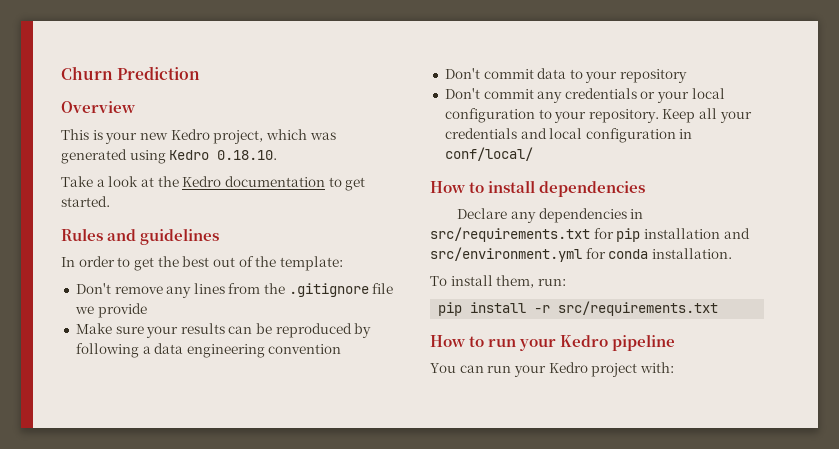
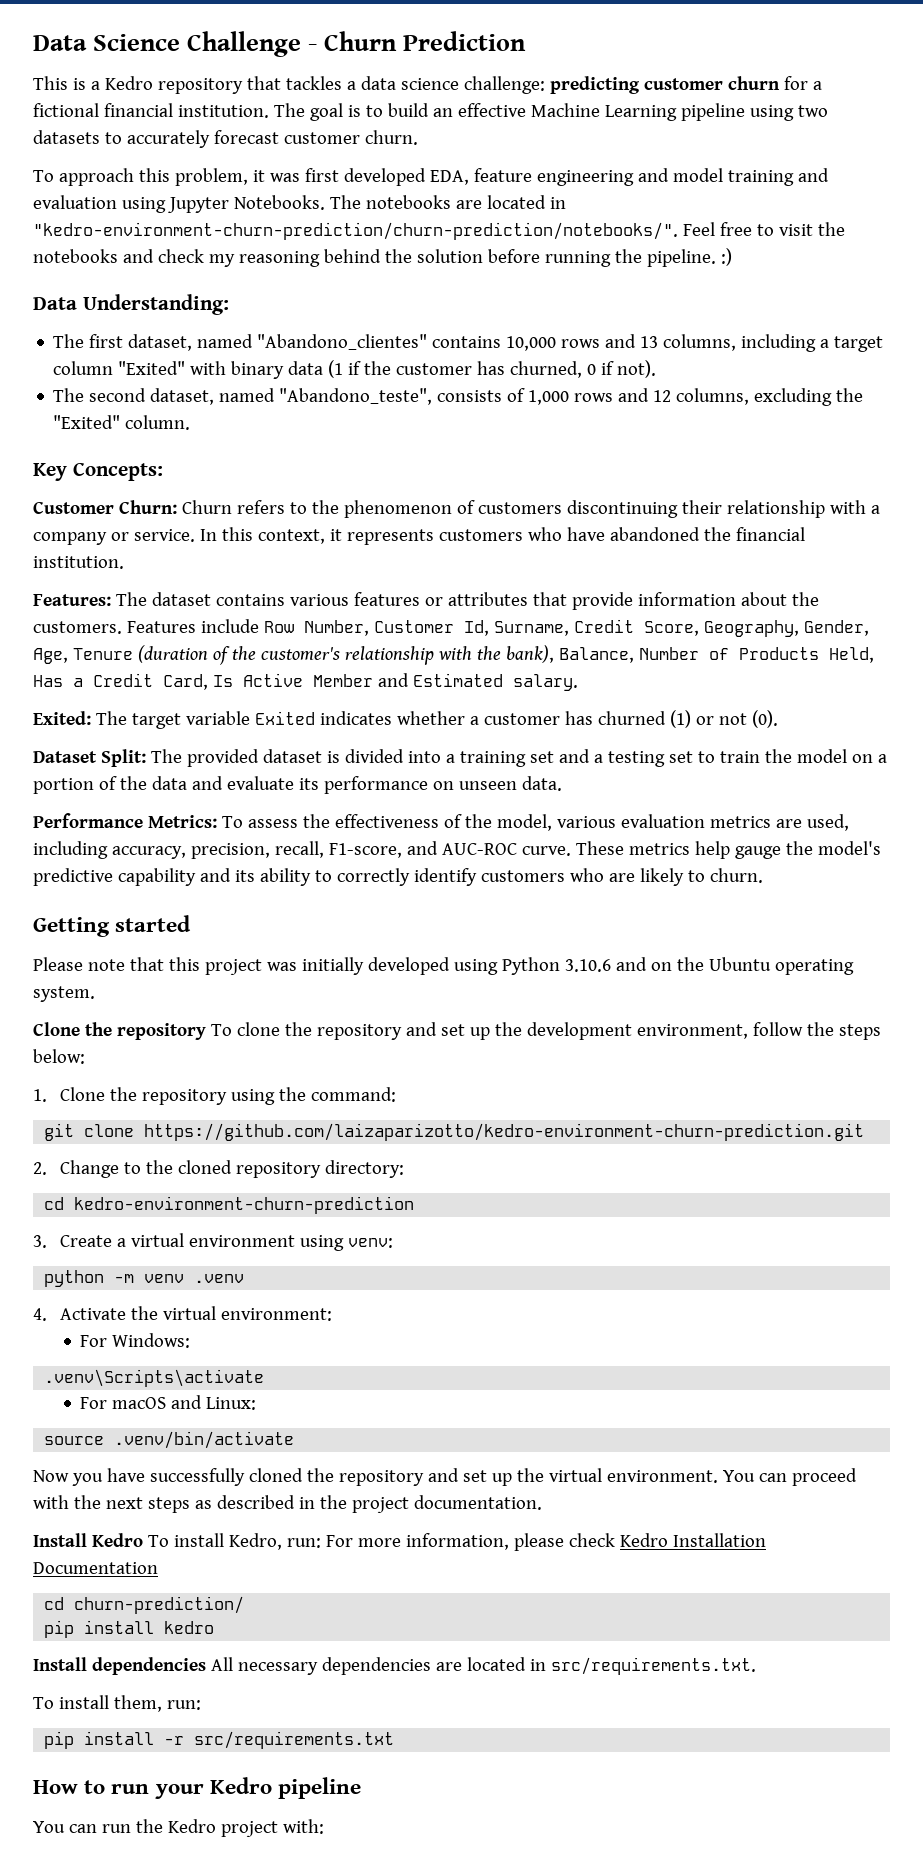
(61, 73) none -> [33,31,318,57] Data Science Challenge -
[61,101,136,113] // Overview -> (527, 41) none
[105,129,336,144] [61,149,278,164] [61,176,366,191] [61,196,110,207] [61,228,220,245] [61,256,343,271] [75,283,394,298] [74,303,147,318] [75,323,372,338] [75,343,342,358] [444,68,688,83] [444,88,725,103] [444,108,752,123] [444,128,693,143] [444,147,533,161] [430,180,646,197] [457,208,644,223] [430,227,750,242] [430,247,732,262] your new Kedro project, which was generated using Kedro 0.18.10. // Take a look at the Kedro documentation to get started. // Rules and guidelines // In order to get the best out of the template: // Don't remove any lines from the .gitignore file we provide // Make sure your results can be reproduced by following a data engineering convention // Don't commit data to your repository // Don't commit any credentials or your local configuration to your repository. Keep all your credentials and local configuration in conf/local/ // How to install dependencies // Declare any dependencies in src/requirements.txt for pip installation and src/environment.yml for conda installation. -> [90,76,822,94] [33,103,828,121] [33,130,418,148] [33,168,829,186] [33,195,566,213] [33,222,845,240] [33,248,732,267] [33,294,229,315] [53,334,884,352] [53,360,657,379] [53,388,864,406] [53,415,191,430] [33,463,163,481] [33,500,880,518] [33,527,805,545] [33,556,124,569] [33,592,819,610] [33,619,869,637] [33,645,874,665] [33,673,578,691] [33,710,778,729] [33,749,887,767] [33,776,562,794] [33,813,849,831] [33,841,881,859] [33,868,763,886] [33,915,192,937] [33,957,854,975] [33,986,95,1002] [33,1022,881,1040] [33,1049,85,1064] [33,1087,397,1105] [44,1123,865,1141] [33,1160,405,1178] [44,1196,415,1214] [33,1233,394,1251] [44,1270,245,1287] [33,1306,333,1321] [80,1333,191,1348] [44,1369,265,1387] [80,1395,257,1410] [44,1431,295,1449] [33,1468,857,1486] [33,1495,542,1513] [33,1533,766,1551] [33,1562,158,1574] [44,1596,245,1614] [44,1620,215,1638] [33,1657,756,1675] a Kedro repository that tackles a data science challenge: predicting customer churn for a fictional financial institution. The goal is to build an effective Machine Learning pipeline using two datasets to accurately forecast customer churn. // To approach this problem, it was first developed EDA, feature engineering and model training and evaluation using Jupyter Notebooks. The notebooks are located in "kedro-environment-churn-prediction/churn-prediction/notebooks/". Feel free to visit the notebooks and check my reasoning behind the solution before running the pipeline. :) // Data Understanding: // The first dataset, named "Abandono_clientes" contains 10,000 rows and 13 columns, including a target column "Exited" with binary data (1 if the customer has churned, 0 if not). // The second dataset, named "Abandono_teste", consists of 1,000 rows and 12 columns, excluding the "Exited" column. // Key Concepts: // Customer Churn: Churn refers to the phenomenon of customers discontinuing their relationship with a company or service. In this context, it represents customers who have abandoned the financial institution. // Features: The dataset contains various features or attributes that provide information about the customers. Features include Row Number, Customer Id, Surname, Credit Score, Geography, Gender, Age, Tenure (duration of the customer's relationship with the bank), Balance, Number of Products Held, Has a Credit Card, Is Active Member and Estimated salary. // Exited: The target variable Exited indicates whether a customer has churned (1) or not (0). // Dataset Split: The provided dataset is divided into a training set and a testing set to train the model on a portion of the data and evaluate its performance on unseen data. // Performance Metrics: To assess the effectiveness of the model, various evaluation metrics are used, including accuracy, precision, recall, F1-score, and AUC-ROC curve. These metrics help gauge the model's predictive capability and its ability to correctly identify customers who are likely to churn. // Getting started // Please note that this project was initially developed using Python 3.10.6 and on the Ubuntu operating system. // Clone the repository To clone the repository and set up the development environment, follow the steps below: // 1. Clone the repository using the command: // git clone https://github.com/laizaparizotto/kedro-environment-churn-prediction.git // 2. Change to the cloned repository directory: // cd kedro-environment-churn-prediction // 3. Create a virtual environment using venv: // python -m venv .venv // 4. Activate the virtual environment: // For Windows: // .venv\Scripts\activate // For macOS and Linux: // source .venv/bin/activate // Now you have successfully cloned the repository and set up the virtual environment. You can proceed with the next steps as described in the project documentation. // Install Kedro To install Kedro, run: For more information, please check Kedro Installation Documentation // cd churn-prediction/ // pip install kedro // Install dependencies All necessary dependencies are located in src/requirements.txt.
[513,365,546,377] your -> [135,1819,163,1833] the

